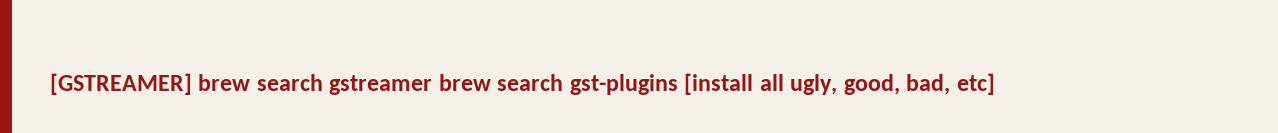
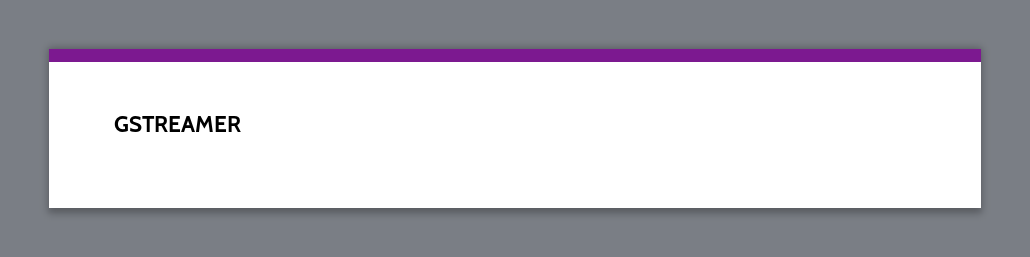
[50,73,995,95] [GSTREAMER] brew search gstreamer brew search gst-plugins [install all ugly, good, bad, etc] -> [114,116,241,132] GSTREAMER

